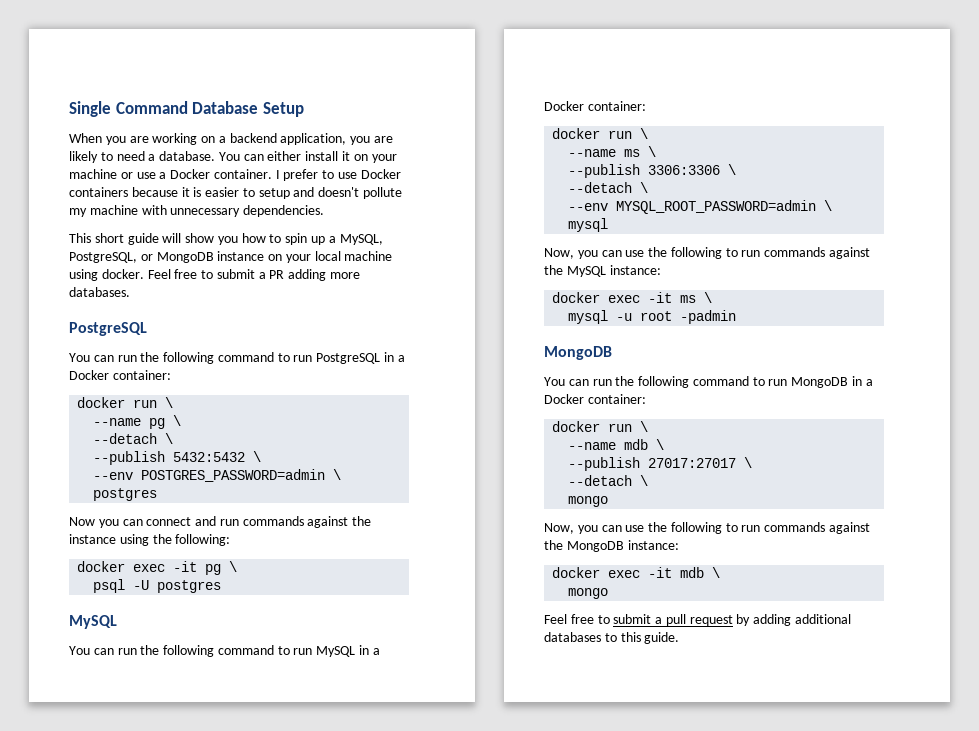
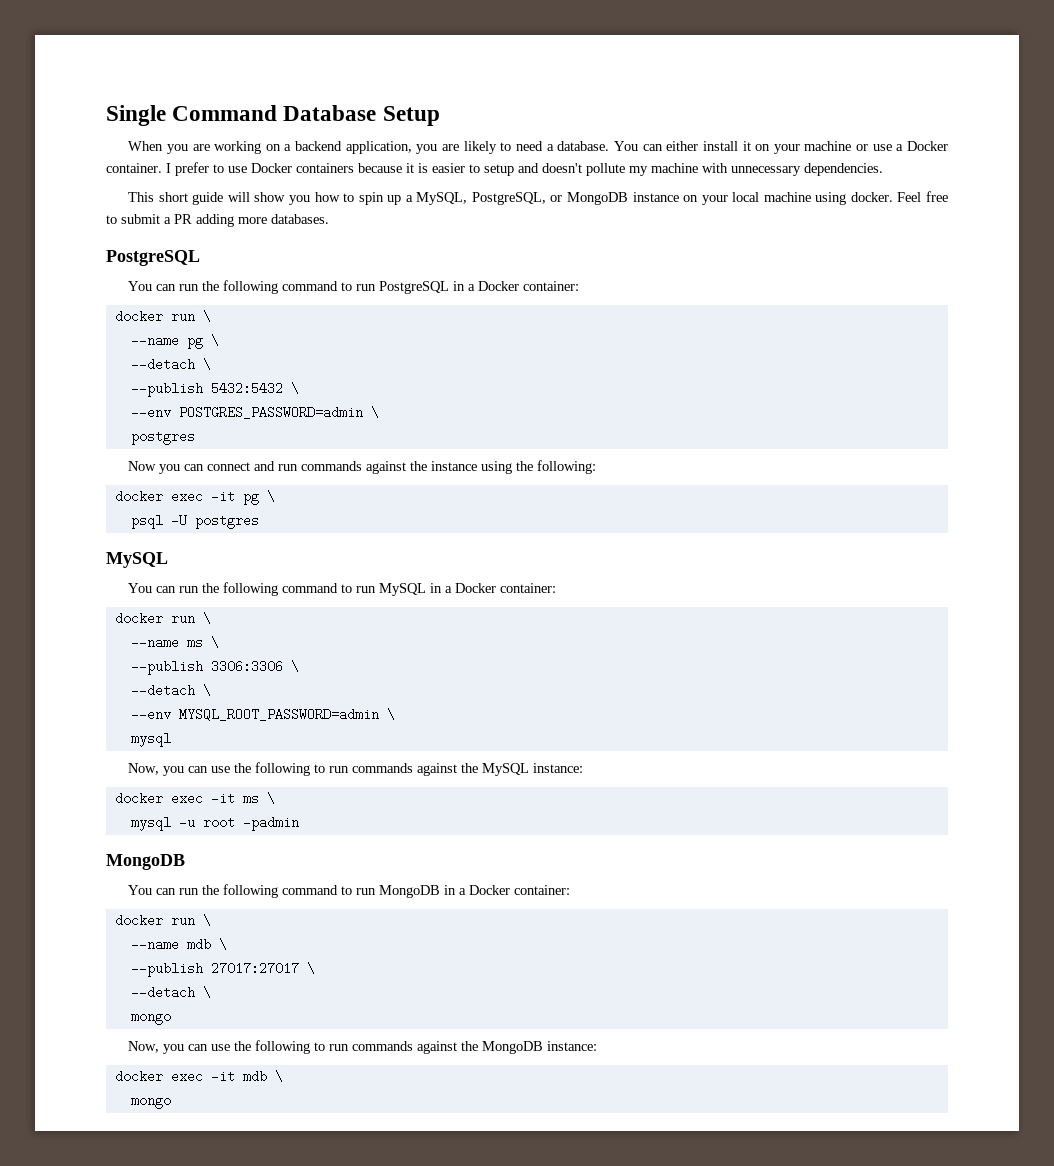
[544,614,852,626] [544,632,680,644] // Feel free to submit a pull request by adding additional databases to this guide. -> (171, 1103) none

